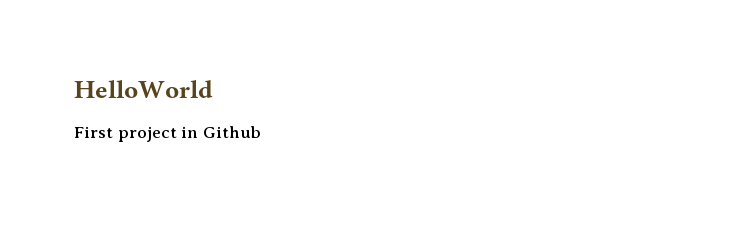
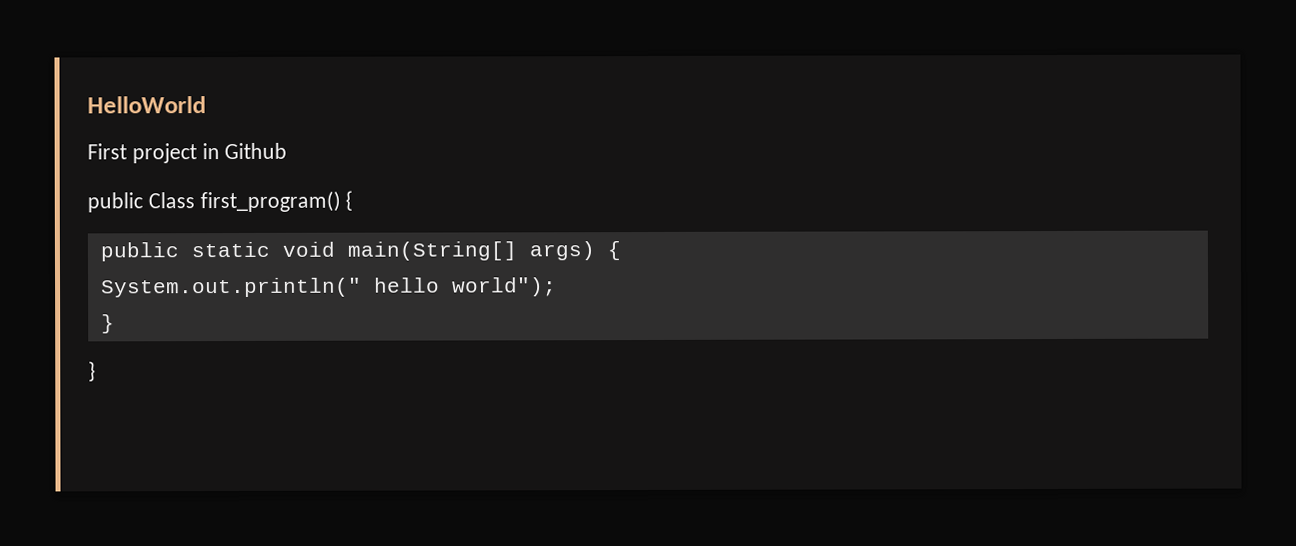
(262, 132) none -> [87,190,354,213] [99,241,621,262] [100,277,557,298] [100,314,115,334] [88,361,96,382] // public Class first_program() { // public static void main(String[] args) { // System.out.println(" hello world"); // } // }

